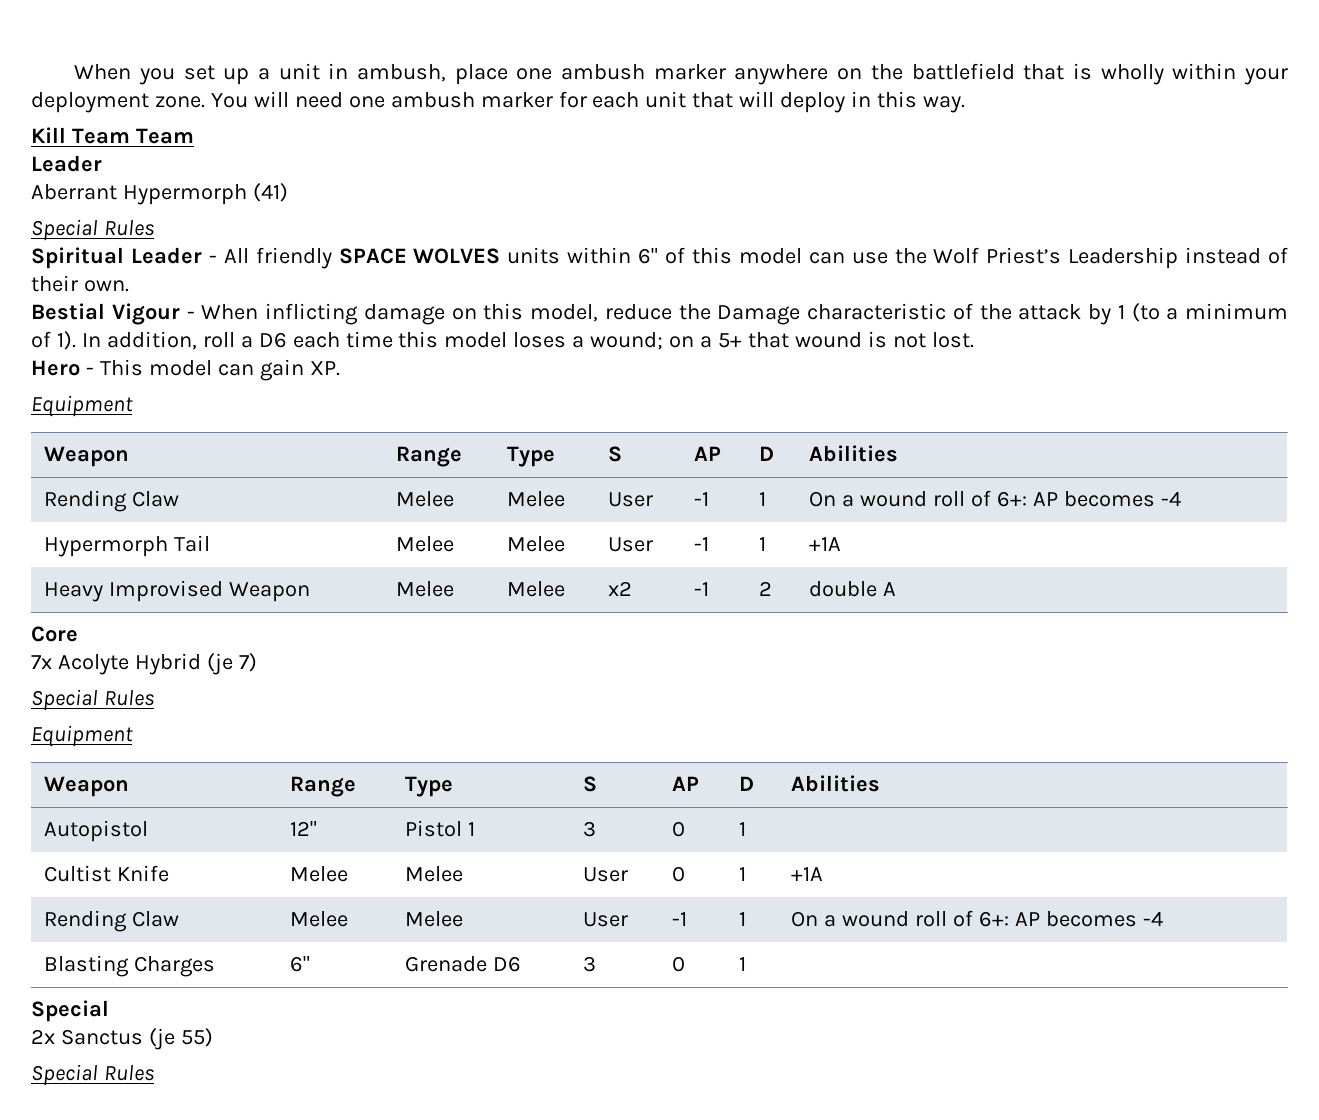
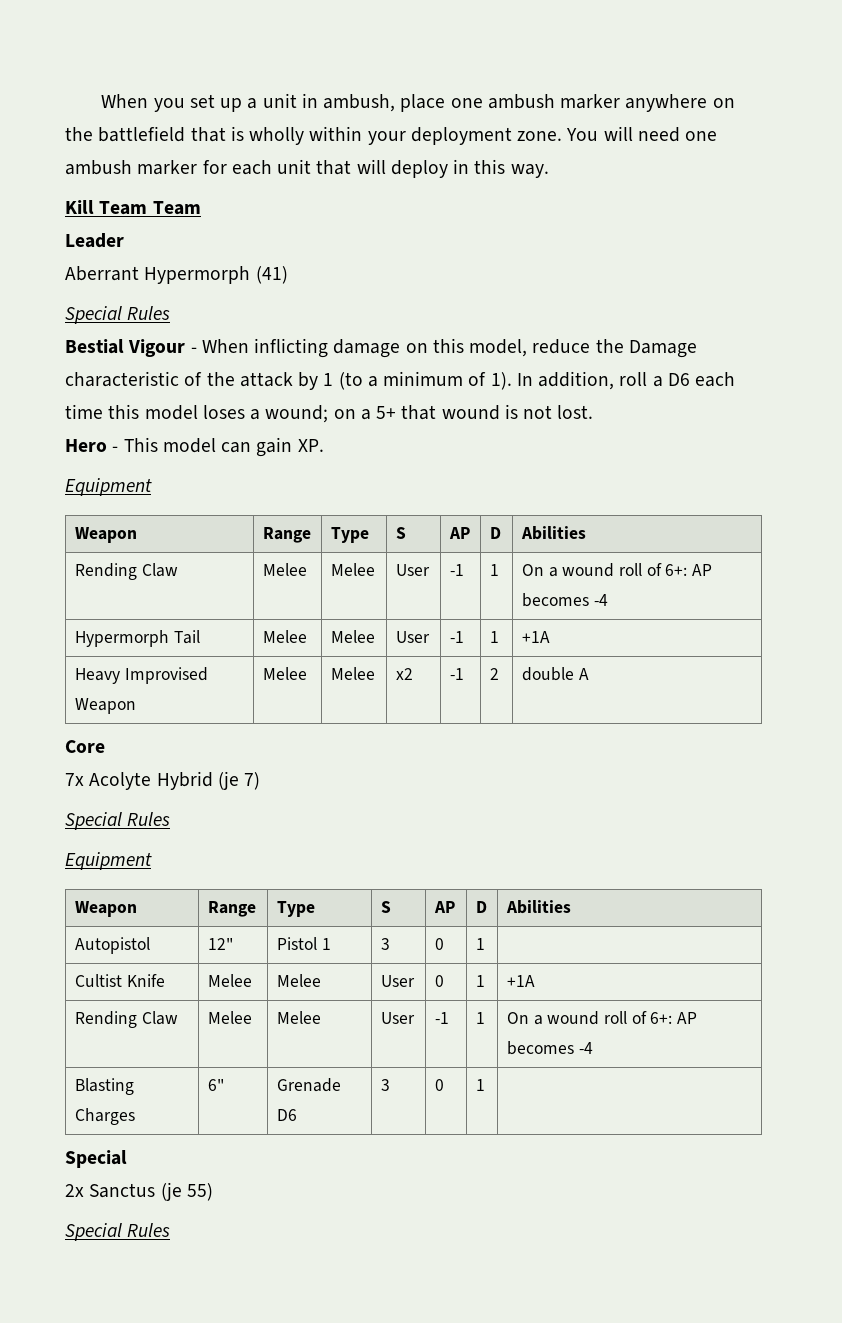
[31,247,1288,269] [31,275,129,292] // Spiritual Leader - All friendly SPACE WOLVES units within 6" of this model can use the Wolf Priest’s Leadership instead of their own. -> (171, 313) none

